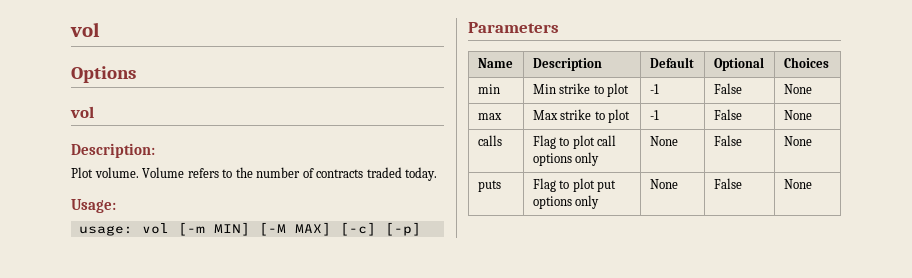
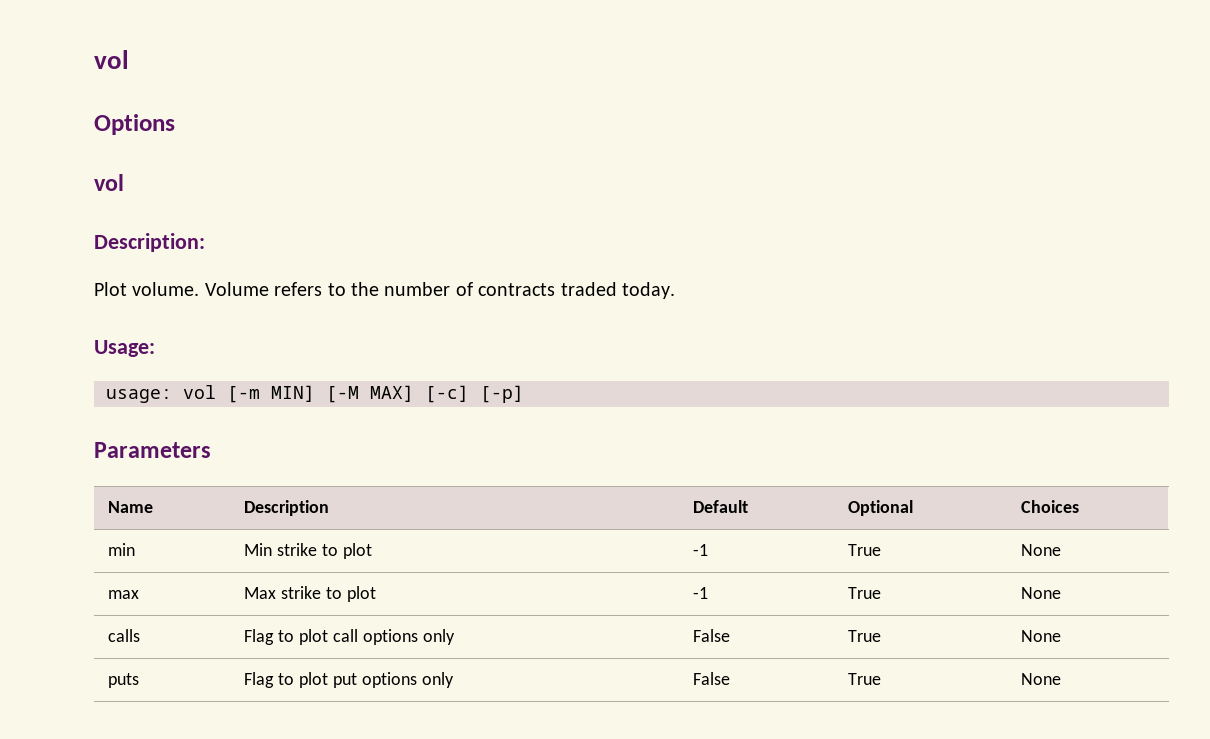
[713,83,742,94] False -> [848,544,882,556] True
[713,109,742,120] False -> [848,587,882,599] True
[649,136,678,146] [713,135,742,146] None | False -> [693,629,731,642] [848,630,882,642] False | True
[649,179,678,189] [713,178,742,189] | None | False -> [693,672,731,685] [848,673,882,685] | False | True

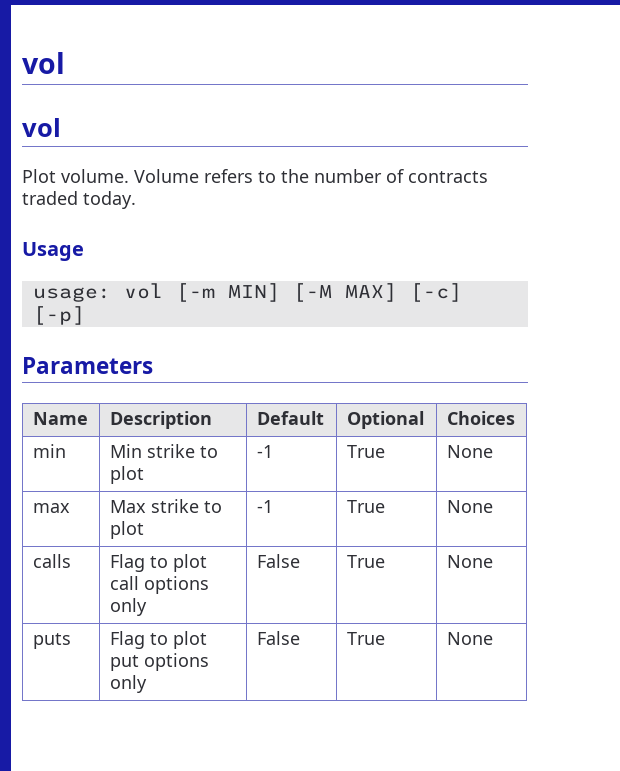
[94,50,129,69] [94,114,175,135] [94,174,124,191] [94,233,205,252] vol // Options // vol // Description: -> [22,52,65,74] [22,118,61,137] vol // vol
[94,340,155,357] Usage: -> [22,242,84,261] Usage

